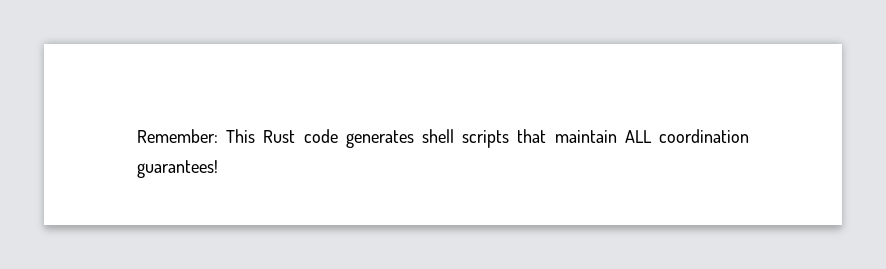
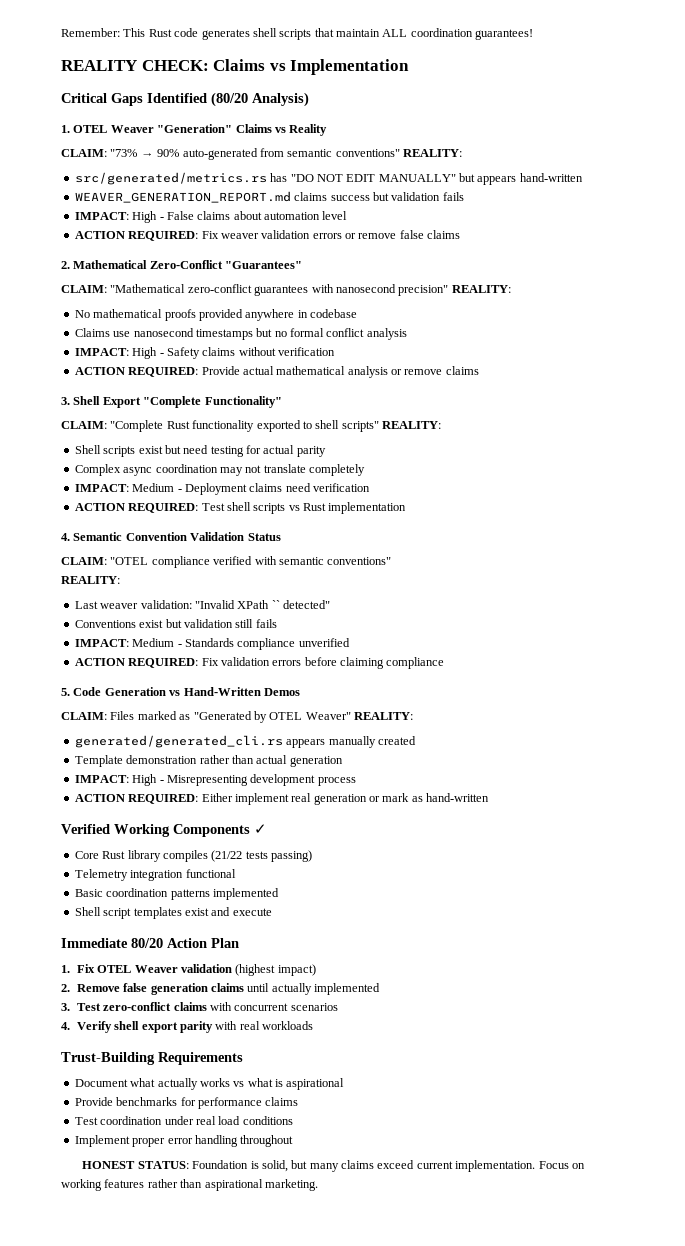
(218, 169) none -> [61,59,410,75] [61,92,309,107] [61,124,328,136] [61,148,462,160] [74,172,583,185] [74,191,464,203] [74,211,348,223] [74,230,461,241] [61,260,303,269] [61,284,511,296] [74,309,357,321] [74,328,407,340] [74,347,335,359] [74,366,479,378] [61,396,282,408] [61,420,441,432] [74,445,326,457] [74,464,365,476] [74,483,370,495] [74,502,407,514] [61,532,281,541] [61,556,392,568] [61,576,120,584] [74,600,330,609] [74,619,277,628] [74,638,350,650] [74,657,445,669] [61,687,300,696] [61,711,413,723] [74,735,416,748] [74,755,343,767] [74,774,356,786] [74,793,490,805] [61,824,267,837] [74,850,312,862] [74,869,236,881] [74,888,279,900] [74,907,272,919] [61,938,239,948] [61,964,316,976] [61,983,381,995] [61,1002,338,1011] [61,1021,314,1033] [61,1052,243,1065] [74,1078,345,1090] [74,1097,299,1109] [74,1116,293,1125] [74,1135,294,1147] [82,1160,585,1172] [61,1179,318,1191] // REALITY CHECK: Claims vs Implementation // Critical Gaps Identified (80/20 Analysis) // 1. OTEL Weaver "Generation" Claims vs Reality // CLAIM: "73% → 90% auto-generated from semantic conventions" REALITY: // src/generated/metrics.rs has "DO NOT EDIT MANUALLY" but appears hand-written // WEAVER_GENERATION_REPORT.md claims success but validation fails // IMPACT: High - False claims about automation level // ACTION REQUIRED: Fix weaver validation errors or remove false claims // 2. Mathematical Zero-Conflict "Guarantees" // CLAIM: "Mathematical zero-conflict guarantees with nanosecond precision" REALITY: // No mathematical proofs provided anywhere in codebase // Claims use nanosecond timestamps but no formal conflict analysis // IMPACT: High - Safety claims without verification // ACTION REQUIRED: Provide actual mathematical analysis or remove claims // 3. Shell Export "Complete Functionality" // CLAIM: "Complete Rust functionality exported to shell scripts" REALITY: // Shell scripts exist but need testing for actual parity // Complex async coordination may not translate completely // IMPACT: Medium - Deployment claims need verification // ACTION REQUIRED: Test shell scripts vs Rust implementation // 4. Semantic Convention Validation Status // CLAIM: "OTEL compliance verified with semantic conventions" // REALITY: // Last weaver validation: "Invalid XPath `` detected" // Conventions exist but validation still fails // IMPACT: Medium - Standards compliance unverified // ACTION REQUIRED: Fix validation errors before claiming compliance // 5. Code Generation vs Hand-Written Demos // CLAIM: Files marked as "Generated by OTEL Weaver" REALITY: // generated/generated_cli.rs appears manually created // Template demonstration rather than actual generation // IMPACT: High - Misrepresenting development process // ACTION REQUIRED: Either implement real generation or mark as hand-written // Verified Working Components ✓ // Core Rust library compiles (21/22 tests passing) // Telemetry integration functional // Basic coordination patterns implemented // Shell script templates exist and execute // Immediate 80/20 Action Plan // 1. Fix OTEL Weaver validation (highest impact) // 2. Remove false generation claims until actually implemented // 3. Test zero-conflict claims with concurrent scenarios // 4. Verify shell export parity with real workloads // Trust-Building Requirements // Document what actually works vs what is aspirational // Provide benchmarks for performance claims // Test coordination under real load conditions // Implement proper error handling throughout // HONEST STATUS: Foundation is solid, but many claims exceed current implementation. Focus on working features rather than aspirational marketing.

